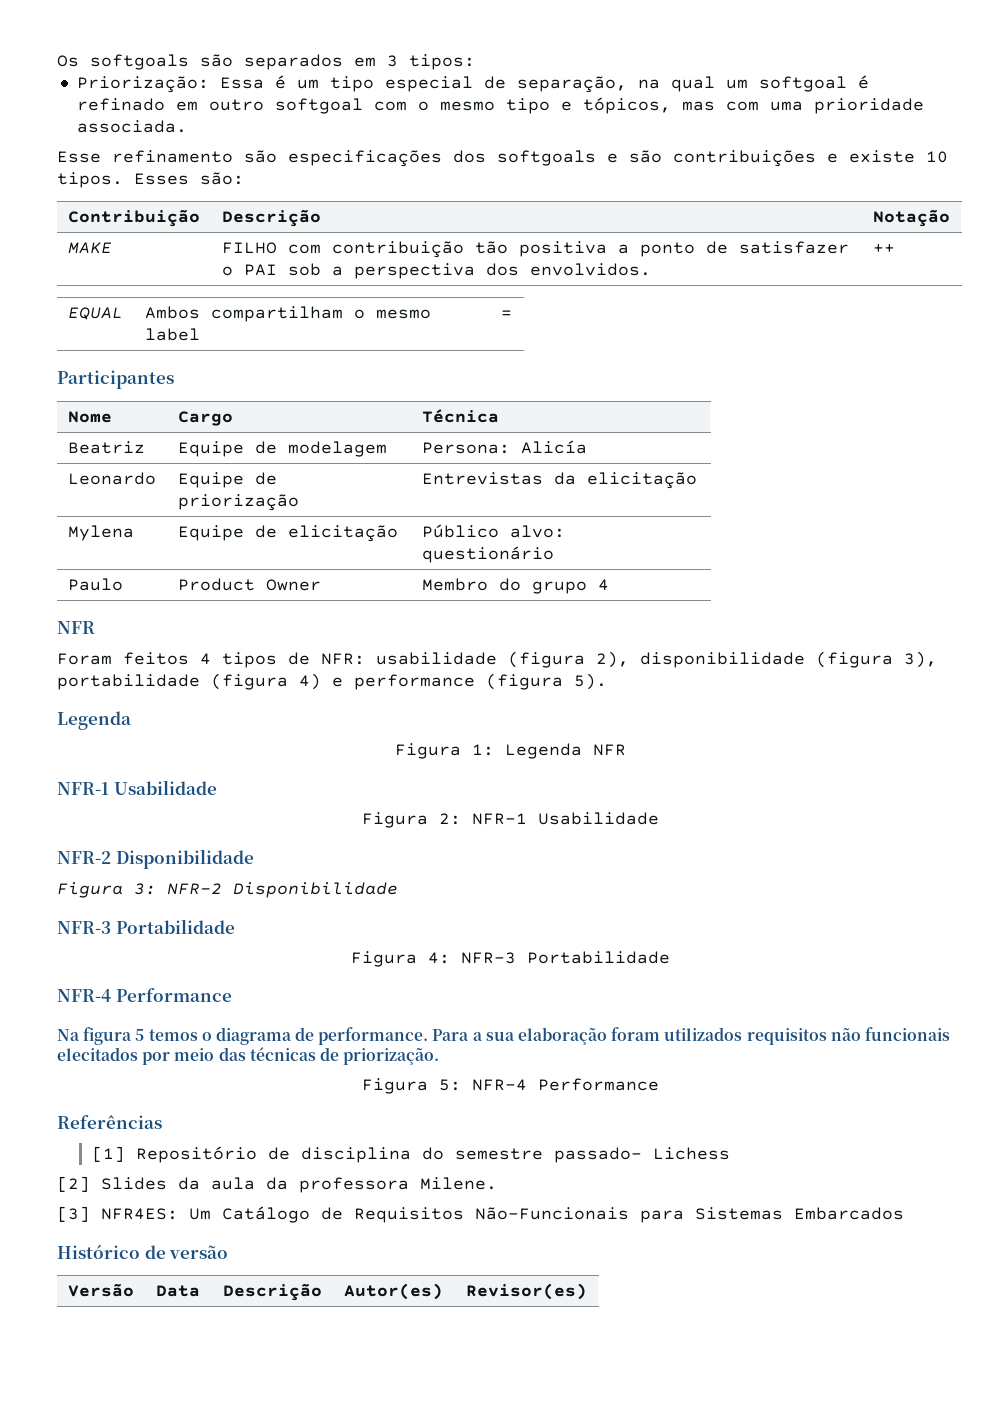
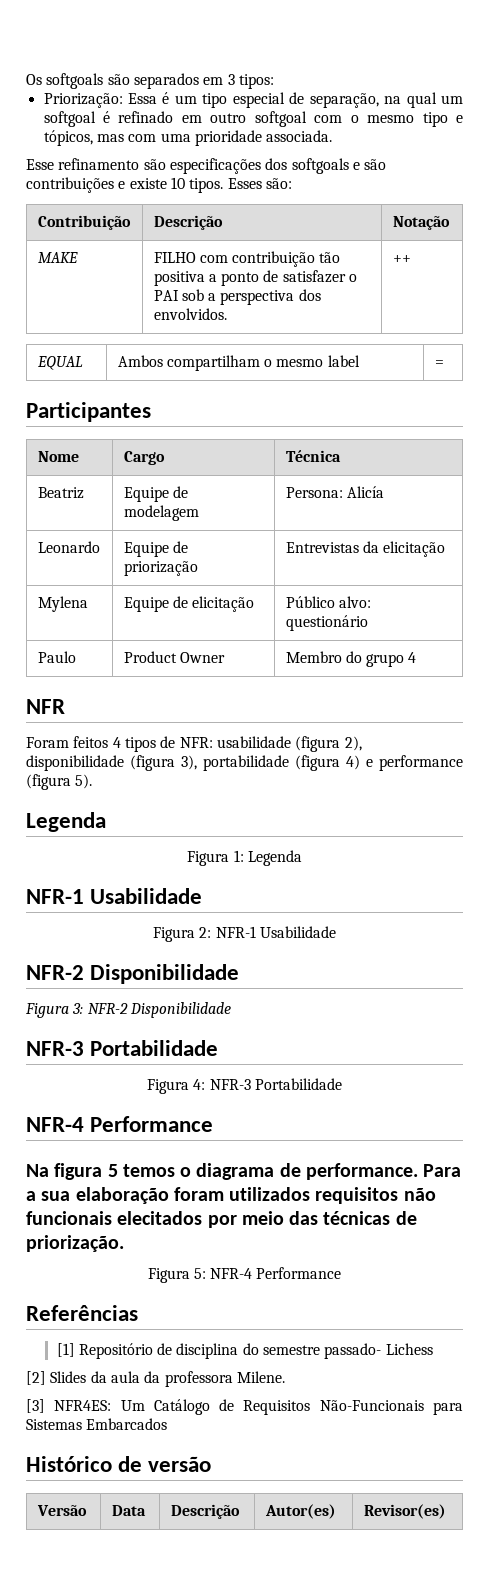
[592,744,626,756] NFR -> (302, 858) none

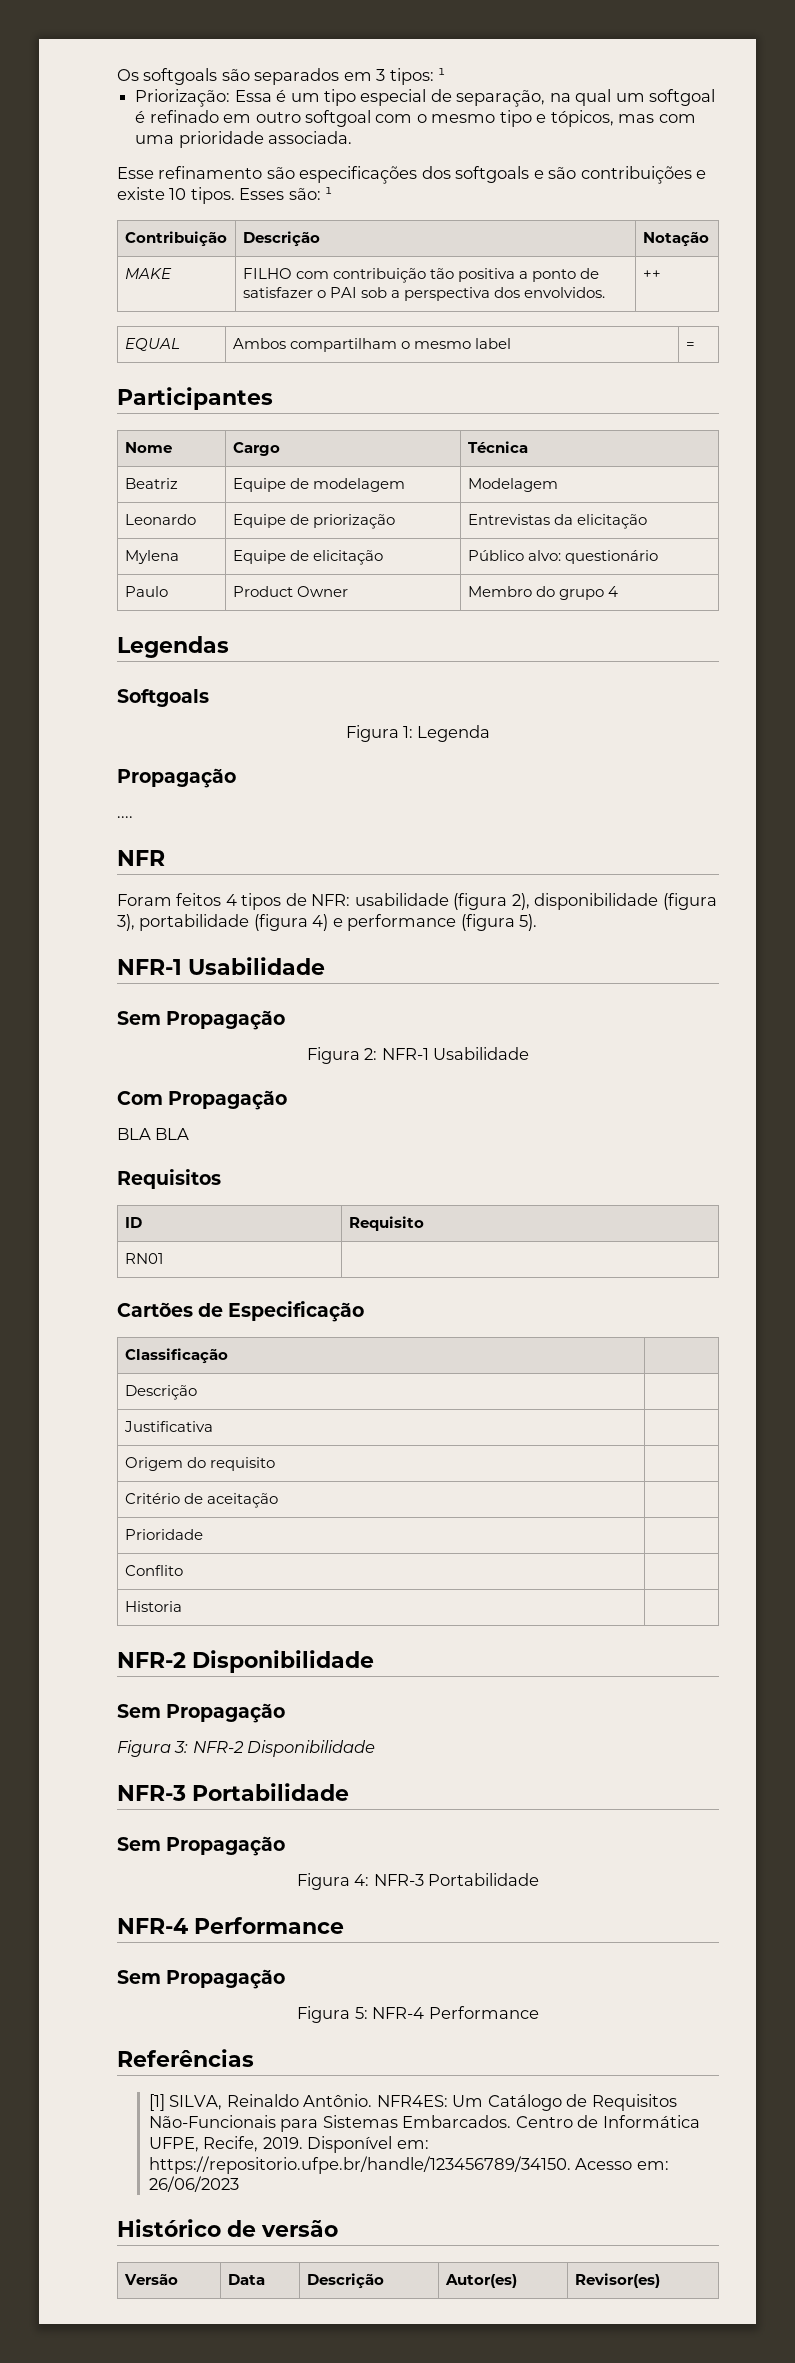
(274, 81) none -> [438,68,446,81] ¹
(292, 183) none -> [325,187,333,200] ¹
[285,486,384,498] Persona: Alicía -> [467,478,558,492] Modelagem
(417, 657) none -> [117,636,229,658] [117,689,209,707] [345,725,491,742] [117,768,236,788] [117,816,133,818] // Legendas // Softgoals // Figura 1: Legenda // Propagação // ....
[26,812,106,832] [187,850,302,866] [26,888,203,904] // Legenda // Figura 1: Legenda // NFR-1 Usabilidade -> [117,957,325,975] [117,1010,286,1030] // NFR-1 Usabilidade // Sem Propagação
[26,964,240,984] // NFR-2 Disponibilidade -> [117,1090,288,1110] [117,1128,190,1140] [117,1169,221,1189] [124,1217,142,1228] [348,1216,424,1231] [124,1253,163,1264] [117,1301,365,1322] [124,1348,228,1364] [124,1385,197,1400] [123,1421,213,1432] [124,1457,276,1471] [124,1493,279,1508] [124,1529,203,1540] [124,1565,183,1576] [124,1601,182,1612] [117,1650,374,1673] [117,1703,286,1723] // Com Propagação // BLA BLA // Requisitos // ID | Requisito // RN01 | // Cartões de Especificação // Classificação | // Descrição | // Justificativa | // Origem do requisito | // Critério de aceitação | // Prioridade | // Conflito | // Historia | // NFR-2 Disponibilidade // Sem Propagação
(219, 1048) none -> [117,1836,286,1856] // Sem Propagação
[26,1163,462,1180] [26,1187,436,1204] [26,1211,417,1228] [26,1235,124,1252] Na figura 5 temos o diagrama de performance. Para a sua elaboração foram utilizados requisitos não funcionais elecitados por meio das técnicas de priorização. -> [117,1969,286,1989] Sem Propagação
[78,1343,433,1359] [26,1371,285,1387] [26,1399,45,1413] Repositório de disciplina do semestre passado- Lichess // [2] Slides da aula da professora Milene. // [3] -> [169,2094,373,2110] SILVA, Reinaldo Antônio.
[86,1418,168,1430] Embarcados -> [402,2115,700,2128] [148,2136,429,2153] [148,2156,669,2174] [148,2176,239,2192] Embarcados. Centro de Informática UFPE, Recife, 2019. Disponível em: https://repositorio.ufpe.br/handle/123456789/34150. Acesso em: 26/06/2023

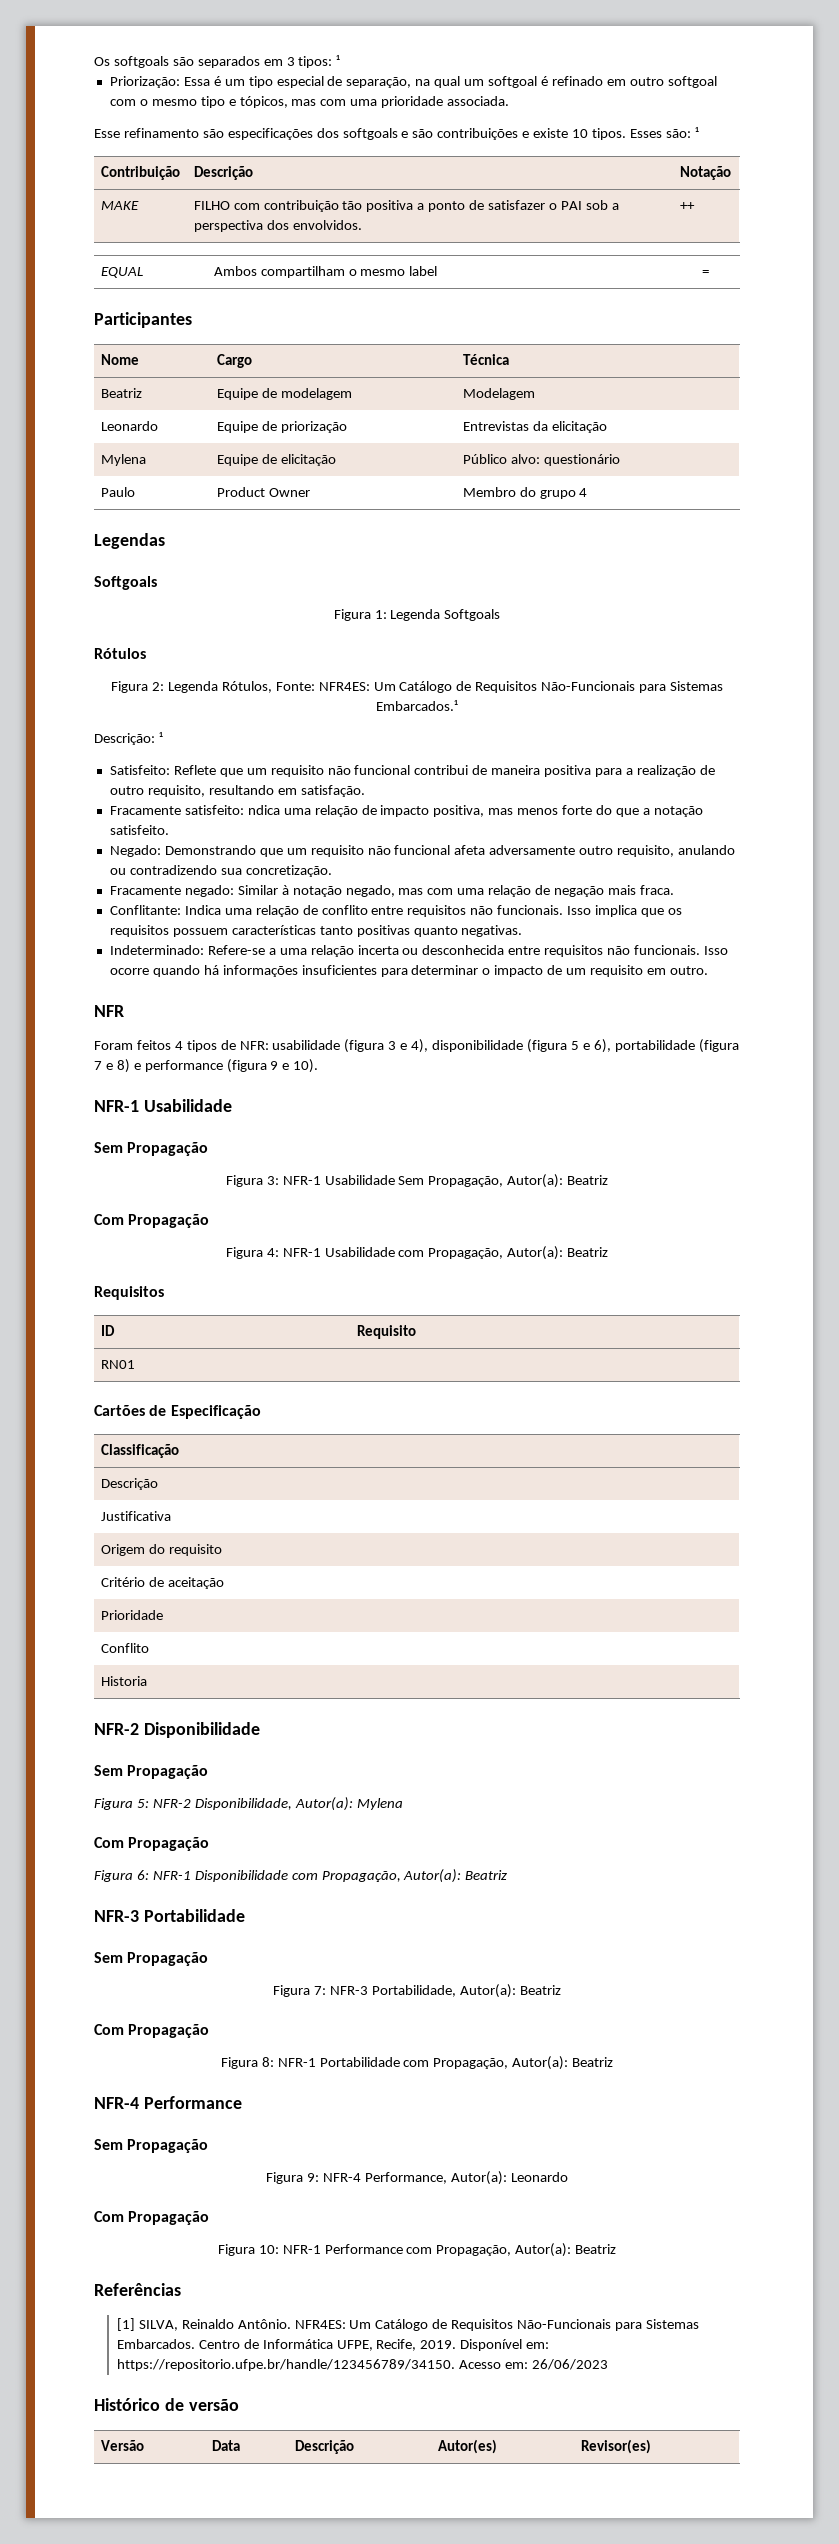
[117,768,236,788] [117,816,133,818] // Propagação // .... -> [444,609,501,621] [94,648,146,659] [111,681,723,693] [376,699,458,711] [94,731,163,745] [109,765,715,777] [109,785,365,797] [109,805,703,817] [109,825,169,835] [109,845,736,857] [109,865,332,877] [109,885,674,897] [109,905,682,917] [109,925,523,937] [109,945,728,957] [109,965,708,977] Softgoals // Rótulos // Figura 2: Legenda Rótulos, Fonte: NFR4ES: Um Catálogo de Requisitos Não-Funcionais para Sistemas Embarcados.¹ // Descrição: ¹ // Satisfeito: Reflete que um requisito não funcional contribui de maneira positiva para a realização de outro requisito, resultando em satisfação. // Fracamente satisfeito: ndica uma relação de impacto positiva, mas menos forte do que a notação satisfeito. // Negado: Demonstrando que um requisito não funcional afeta adversamente outro requisito, anulando ou contradizendo sua concretização. // Fracamente negado: Similar à notação negado, mas com uma relação de negação mais fraca. // Conflitante: Indica uma relação de conflito entre requisitos não funcionais. Isso implica que os requisitos possuem características tanto positivas quanto negativas. // Indeterminado: Refere-se a uma relação incerta ou desconhecida entre requisitos não funcionais. Isso ocorre quando há informações insuficientes para determinar o impacto de um requisito em outro.
[511,893,717,910] [117,914,538,931] 2), disponibilidade (figura 3), portabilidade (figura 4) e performance (figura 5). -> [388,1039,739,1053] [94,1059,319,1073] 3 e 4), disponibilidade (figura 5 e 6), portabilidade (figura 7 e 8) e performance (figura 9 e 10).
[364,1047,530,1060] [117,1090,288,1110] [117,1128,190,1140] 2: NFR-1 Usabilidade // Com Propagação // BLA BLA -> [266,1174,609,1188] [94,1214,210,1228] [225,1246,609,1260] 3: NFR-1 Usabilidade Sem Propagação, Autor(a): Beatriz // Com Propagação // Figura 4: NFR-1 Usabilidade com Propagação, Autor(a): Beatriz
[174,1740,376,1757] 3: NFR-2 Disponibilidade -> [136,1797,403,1811] [94,1837,210,1851] [94,1869,508,1883] 5: NFR-2 Disponibilidade, Autor(a): Mylena // Com Propagação // Figura 6: NFR-1 Disponibilidade com Propagação, Autor(a): Beatriz
[354,1873,540,1886] 4: NFR-3 Portabilidade -> [314,1984,561,1998] [94,2024,210,2038] [220,2056,614,2070] 7: NFR-3 Portabilidade, Autor(a): Beatriz // Com Propagação // Figura 8: NFR-1 Portabilidade com Propagação, Autor(a): Beatriz
[354,2006,539,2019] 5: NFR-4 Performance -> [307,2171,568,2185] [94,2211,210,2225] [217,2243,617,2257] 9: NFR-4 Performance, Autor(a): Leonardo // Com Propagação // Figura 10: NFR-1 Performance com Propagação, Autor(a): Beatriz

